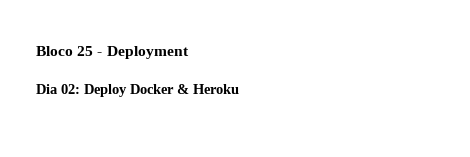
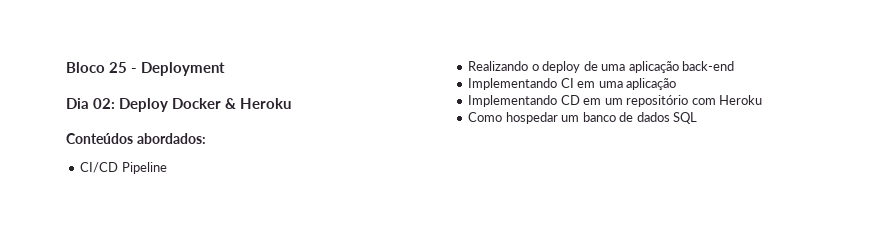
(239, 89) none -> [66,133,206,144] [80,162,167,174] [468,61,735,73] [468,78,677,90] [468,95,763,107] [468,112,698,124] // Conteúdos abordados: // CI/CD Pipeline // Realizando o deploy de uma aplicação back-end // Implementando CI em uma aplicação // Implementando CD em um repositório com Heroku // Como hospedar um banco de dados SQL

